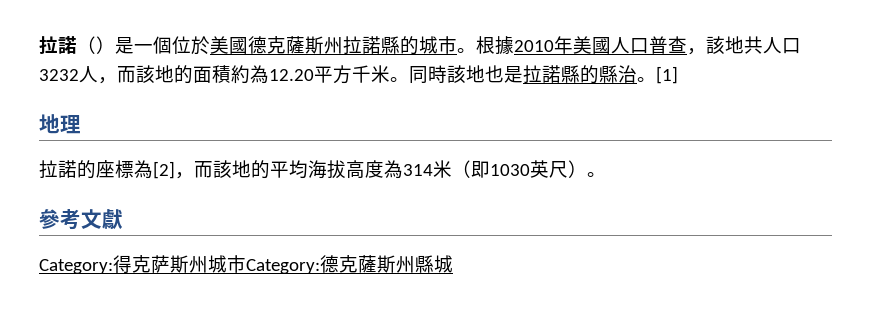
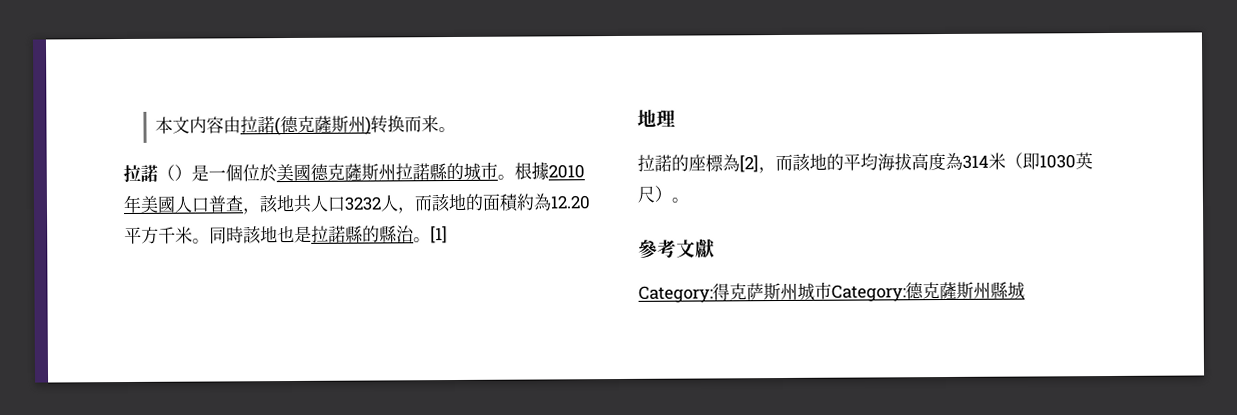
(39, 45) none -> [155,115,457,136] 本文内容由拉諾(德克薩斯州)转换而来。 //

